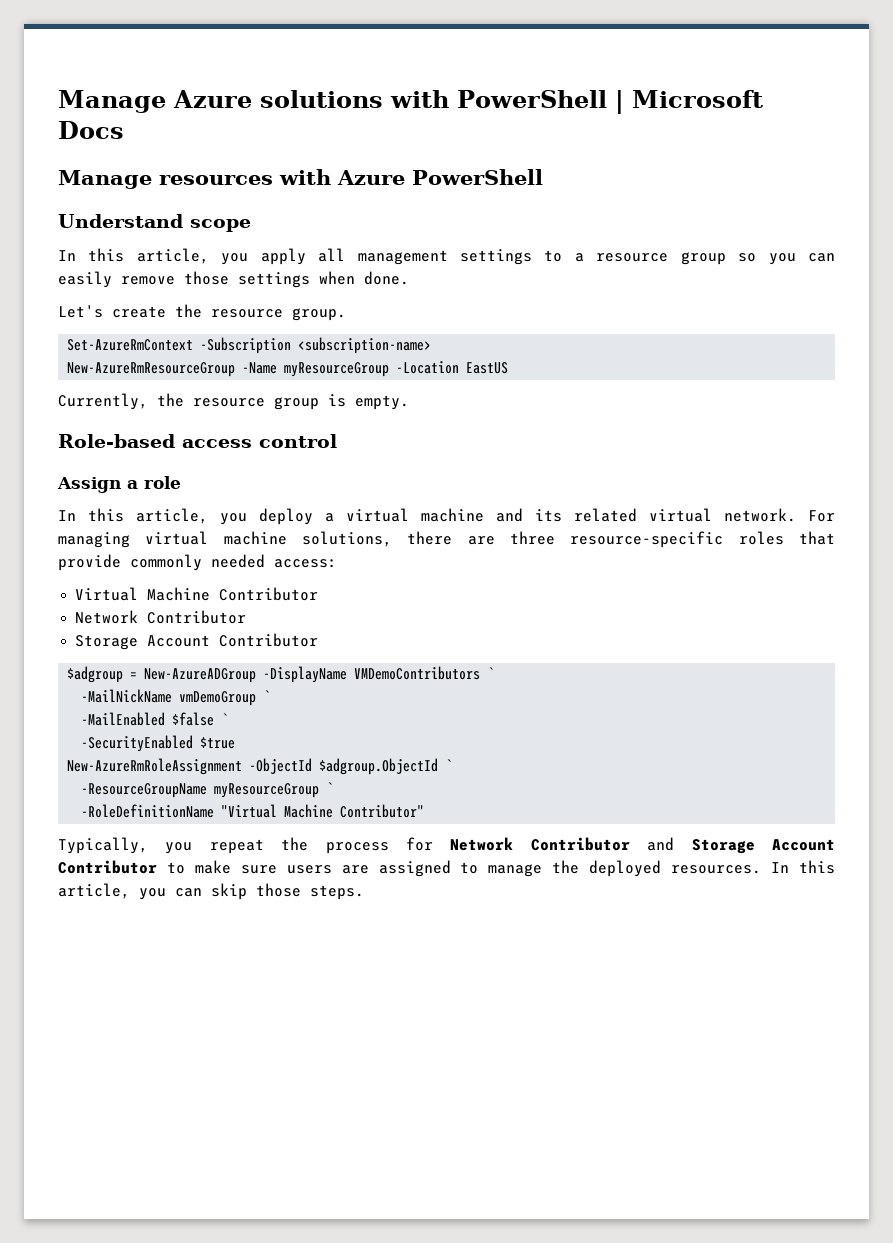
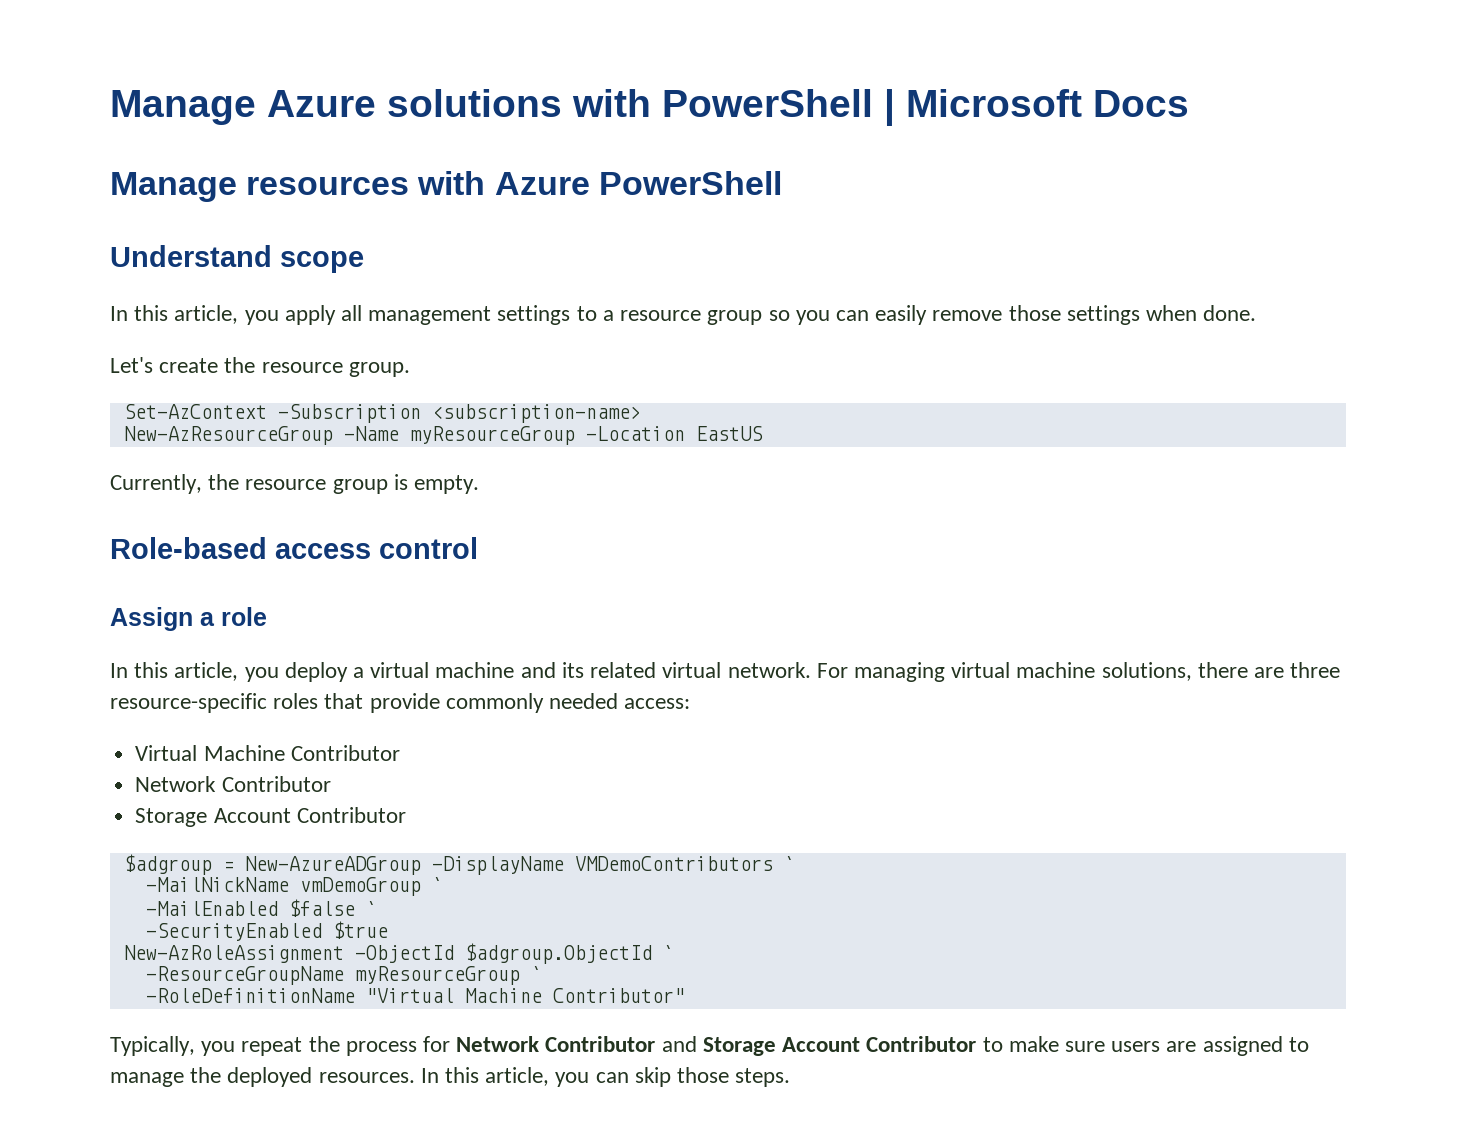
[67,339,194,351] Set-AzureRmContext -> [123,404,267,419] Set-AzContext
[67,362,236,377] New-AzureRmResourceGroup -> [123,426,333,445] New-AzResourceGroup
[67,758,243,775] New-AzureRmRoleAssignment -> [123,945,344,963] New-AzRoleAssignment

